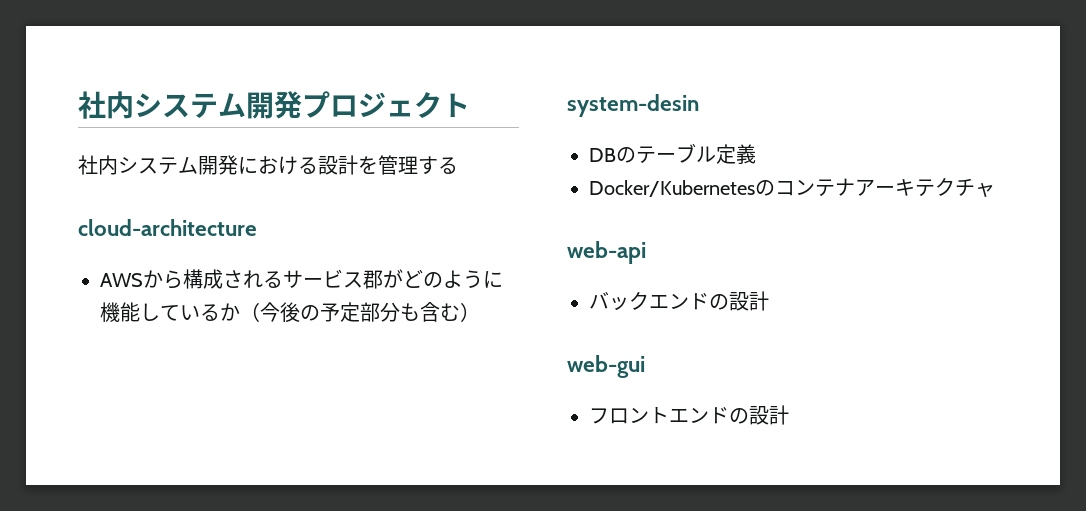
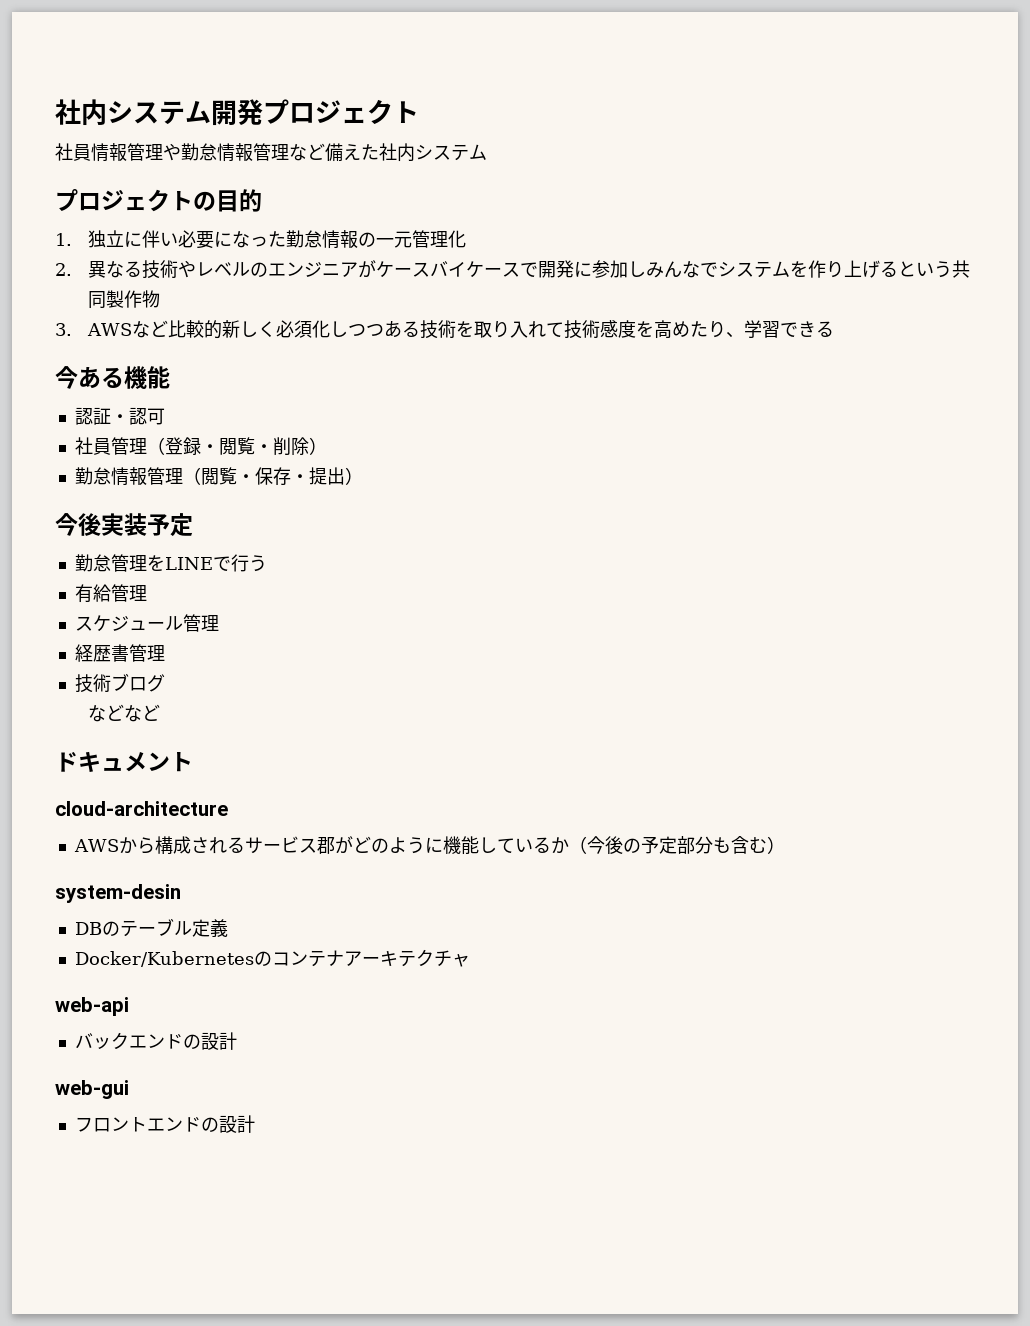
[98,155,458,175] 内システム開発における設計を管理する -> [73,143,487,162] [55,189,262,212] [55,230,467,249] [55,260,971,279] [88,290,161,309] [55,320,835,339] [55,366,170,389] [74,407,165,425] [74,437,327,455] [74,467,363,486] [55,513,193,537] [74,554,267,572] [74,584,147,603] [74,614,219,632] [74,644,165,662] [74,673,165,693] [88,704,161,722] [55,751,193,772] 員情報管理や勤怠情報管理など備えた社内システム // プロジェクトの目的 // 1.独立に伴い必要になった勤怠情報の一元管理化 // 2.異なる技術やレベルのエンジニアがケースバイケースで開発に参加しみんなでシステムを作り上げるという共同製作物 // 3. AWSなど比較的新しく必須化しつつある技術を取り入れて技術感度を高めたり、学習できる // 今ある機能 // 認証・認可 // 社員管理（登録・閲覧・削除） // 勤怠情報管理（閲覧・保存・提出） // 今後実装予定 // 勤怠管理をLINEで行う // 有給管理 // スケジュール管理 // 経歴書管理 // 技術ブログ // などなど // ドキュメント

